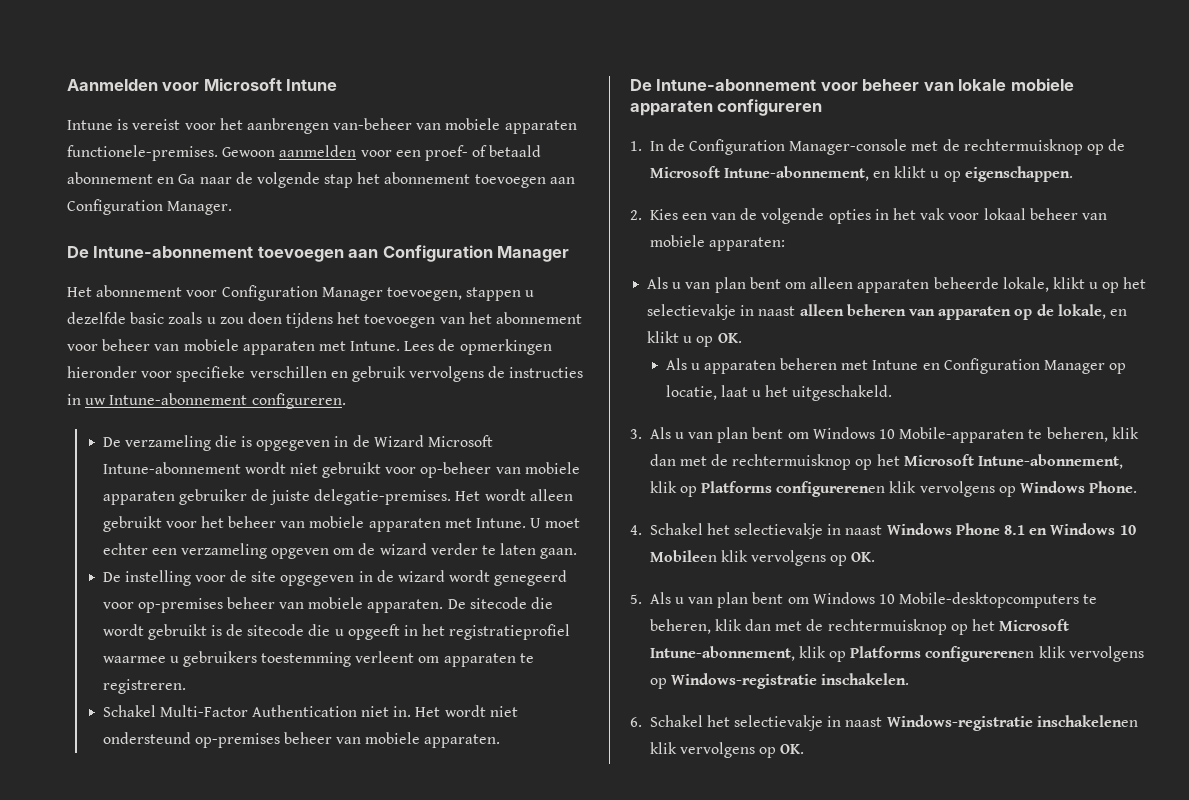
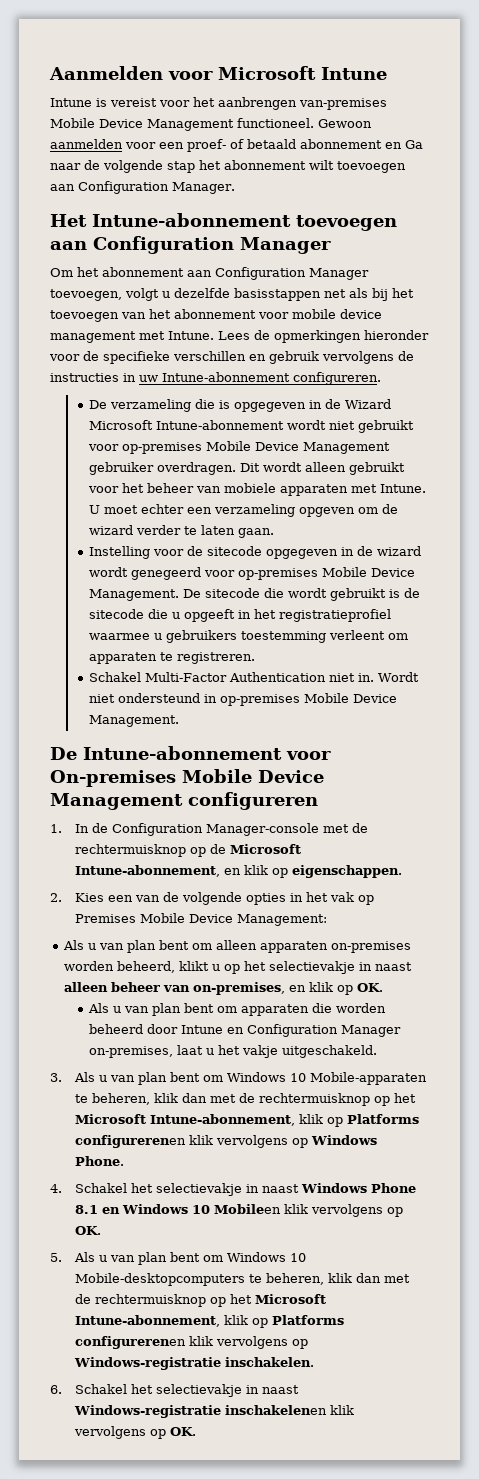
[333,118,577,134] [67,145,218,161] van-beheer van mobiele apparaten functionele-premises. -> [299,98,387,110] [50,118,314,131] van-premises Mobile Device Management functioneel.
(471, 178) none -> [309,160,334,170] wilt
[67,246,89,258] De -> [50,214,87,227] Het
[67,285,218,297] Het abonnement voor -> [50,267,212,277] Om het abonnement aan
[466,287,522,301] stappen -> [125,288,159,301] volgt
[130,312,334,328] basic zoals u zou doen tijdens -> [234,288,388,301] basisstappen net als bij
[102,339,315,355] beheer van mobiele apparaten -> [292,309,382,319] [50,331,136,343] mobile device management
(173, 374) none -> [83,351,99,361] de
[420,462,580,478] [102,489,481,505] op-beheer van mobiele apparaten gebruiker de juiste delegatie-premises. Het -> [122,441,391,454] [89,462,261,475] op-premises Mobile Device Management gebruiker overdragen. Dit
[102,570,277,586] De instelling voor de site -> [89,546,263,559] Instelling voor de sitecode
[226,597,444,613] beheer van mobiele apparaten. -> [322,567,416,577] [89,589,180,601] Mobile Device Management.
[415,705,518,717] [102,732,501,748] [630,78,1074,91] [630,100,713,116] Het wordt niet ondersteund op-premises beheer van mobiele apparaten. // De Intune-abonnement voor beheer van lokale mobiele apparaten -> [378,672,420,682] [89,693,398,706] [89,715,180,727] [50,746,331,760] [50,769,324,787] [50,793,183,810] Wordt niet ondersteund in op-premises Mobile Device Management. // De Intune-abonnement voor On-premises Mobile Device Management
[894,166,940,178] klikt u -> [244,865,269,875] klik
[948,208,1107,220] [649,235,785,251] voor lokaal beheer van mobiele apparaten: -> [358,895,375,905] [75,913,328,926] op Premises Mobile Device Management:
[933,277,1049,292] beheerde lokale, -> [331,941,412,953] [64,961,176,973] on-premises worden beheerd,
[846,304,1127,320] [647,331,742,347] [665,358,869,374] beheren van apparaten op de lokale, en klikt u op OK. // Als u apparaten beheren met -> [111,982,384,995] [88,1003,387,1016] [89,1024,179,1034] beheer van on-premises, en klik op OK. // Als u van plan bent om apparaten die worden beheerd door
[1109,363,1127,374] [665,385,717,400] op locatie, -> [89,1046,174,1058] on-premises,
(789, 391) none -> [242,1045,279,1058] vakje

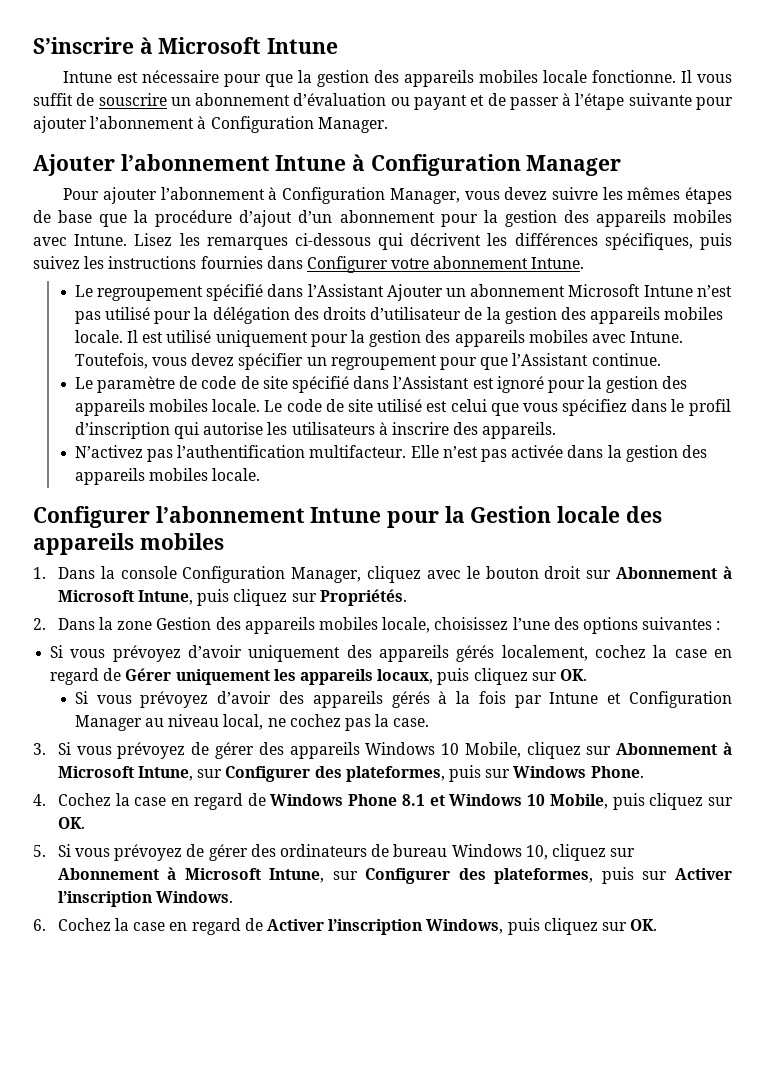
[49,66,213,80] Aanmelden voor -> [33,37,153,54] S’inscrire à
[96,97,387,110] [50,118,372,131] [50,139,423,152] [50,160,406,173] [50,181,235,194] [50,213,397,231] [50,236,331,254] [50,267,369,280] [50,288,414,301] [50,309,382,322] [50,330,429,343] [49,351,414,364] [50,372,381,385] [89,399,392,412] [89,420,415,433] [88,441,391,454] [89,462,406,475] [88,483,427,496] [89,504,399,517] [89,525,275,538] [89,546,422,559] [89,567,416,580] [89,588,421,601] [89,609,392,622] [89,630,409,643] [89,652,256,664] [89,672,420,682] [89,693,398,706] [89,715,180,727] [50,746,331,760] [50,769,324,787] [50,792,318,810] [50,823,369,836] [75,844,302,857] [75,865,403,878] [50,892,375,905] [75,913,328,926] [63,940,412,953] [64,961,413,974] [64,982,384,995] [88,1003,387,1016] [89,1024,402,1037] [89,1045,378,1058] [50,1072,428,1085] [75,1093,417,1106] [75,1114,420,1127] [75,1135,378,1148] [75,1156,125,1166] [50,1183,300,1196] is vereist voor het aanbrengen van-premises Mobile Device Management functioneel. Gewoon aanmelden voor een proef- of betaald abonnement en Ga naar de volgende stap het abonnement wilt toevoegen aan Configuration Manager. // Het Intune-abonnement toevoegen aan Configuration Manager // Om het abonnement aan Configuration Manager toevoegen, volgt u dezelfde basisstappen net als bij het toevoegen van het abonnement voor mobile device management met Intune. Lees de opmerkingen hieronder voor de specifieke verschillen en gebruik vervolgens de instructies in uw Intune-abonnement configureren. // De verzameling die is opgegeven in de Wizard Microsoft Intune-abonnement wordt niet gebruikt voor op-premises Mobile Device Management gebruiker overdragen. Dit wordt alleen gebruikt voor het beheer van mobiele apparaten met Intune. U moet echter een verzameling opgeven om de wizard verder te laten gaan. // Instelling voor de sitecode opgegeven in de wizard wordt genegeerd voor op-premises Mobile Device Management. De sitecode die wordt gebruikt is de sitecode die u opgeeft in het registratieprofiel waarmee u gebruikers toestemming verleent om apparaten te registreren. // Schakel Multi-Factor Authentication niet in. Wordt niet ondersteund in op-premises Mobile Device Management. // De Intune-abonnement voor On-premises Mobile Device Management configureren // 1. In de Configuration Manager-console met de rechtermuisknop op de Microsoft Intune-abonnement, en klik op eigenschappen. // 2. Kies een van de volgende opties in het vak op Premises Mobile Device Management: // Als u van plan bent om alleen apparaten on-premises worden beheerd, klikt u op het selectievakje in naast alleen beheer van on-premises, en klik op OK. // Als u van plan bent om apparaten die worden beheerd door Intune en Configuration Manager on-premises, laat u het vakje uitgeschakeld. // 3. Als u van plan bent om Windows 10 Mobile-apparaten te beheren, klik dan met de rechtermuisknop op het Microsoft Intune-abonnement, klik op Platforms configurerenen klik vervolgens op Windows Phone. // 4. Schakel het selectievakje in naast -> [117,70,733,87] [33,93,734,110] [33,116,388,133] [33,154,622,176] [63,187,732,204] [33,210,733,227] [33,233,732,250] [33,256,585,273] [74,284,732,301] [74,307,724,324] [74,330,684,347] [74,353,661,370] [74,376,688,393] [74,399,731,416] [74,422,557,439] [74,445,707,462] [74,468,261,485] [33,506,662,528] [33,533,224,555] [33,566,732,583] [57,589,407,606] [33,617,721,634] [50,645,732,662] [50,668,587,685] [74,691,732,708] [74,714,430,731] [33,742,732,759] [57,765,644,782] [33,793,266,810] est nécessaire pour que la gestion des appareils mobiles locale fonctionne. Il vous suffit de souscrire un abonnement d’évaluation ou payant et de passer à l’étape suivante pour ajouter l’abonnement à Configuration Manager. // Ajouter l’abonnement Intune à Configuration Manager // Pour ajouter l’abonnement à Configuration Manager, vous devez suivre les mêmes étapes de base que la procédure d’ajout d’un abonnement pour la gestion des appareils mobiles avec Intune. Lisez les remarques ci-dessous qui décrivent les différences spécifiques, puis suivez les instructions fournies dans Configurer votre abonnement Intune. // Le regroupement spécifié dans l’Assistant Ajouter un abonnement Microsoft Intune n’est pas utilisé pour la délégation des droits d’utilisateur de la gestion des appareils mobiles locale. Il est utilisé uniquement pour la gestion des appareils mobiles avec Intune. Toutefois, vous devez spécifier un regroupement pour que l’Assistant continue. // Le paramètre de code de site spécifié dans l’Assistant est ignoré pour la gestion des appareils mobiles locale. Le code de site utilisé est celui que vous spécifiez dans le profil d’inscription qui autorise les utilisateurs à inscrire des appareils. // N’activez pas l’authentification multifacteur. Elle n’est pas activée dans la gestion des appareils mobiles locale. // Configurer l’abonnement Intune pour la Gestion locale des appareils mobiles // 1. Dans la console Configuration Manager, cliquez avec le bouton droit sur Abonnement à Microsoft Intune, puis cliquez sur Propriétés. // 2. Dans la zone Gestion des appareils mobiles locale, choisissez l’une des options suivantes : // Si vous prévoyez d’avoir uniquement des appareils gérés localement, cochez la case en regard de Gérer uniquement les appareils locaux, puis cliquez sur OK. // Si vous prévoyez d’avoir des appareils gérés à la fois par Intune et Configuration Manager au niveau local, ne cochez pas la case. // 3. Si vous prévoyez de gérer des appareils Windows 10 Mobile, cliquez sur Abonnement à Microsoft Intune, sur Configurer des plateformes, puis sur Windows Phone. // 4. Cochez la case en regard de
[102,1204,404,1217] [75,1226,102,1235] [50,1252,307,1265] [75,1273,411,1286] [75,1294,327,1307] [75,1315,345,1328] [75,1336,309,1349] [74,1357,315,1370] [50,1384,300,1397] [74,1405,355,1418] [74,1426,167,1439] en Windows 10 Mobileen klik vervolgens op OK. // 5. Als u van plan bent om Windows 10 Mobile-desktopcomputers te beheren, klik dan met de rechtermuisknop op het Microsoft Intune-abonnement, klik op Platforms configurerenen klik vervolgens op Windows-registratie inschakelen. // 6. Schakel het selectievakje in naast Windows-registratie inschakelenen klik vervolgens op -> [429,793,733,810] [57,817,85,829] [33,844,636,861] [57,867,732,884] [57,891,234,907] [33,918,627,935] et Windows 10 Mobile, puis cliquez sur OK. // 5. Si vous prévoyez de gérer des ordinateurs de bureau Windows 10, cliquez sur Abonnement à Microsoft Intune, sur Configurer des plateformes, puis sur Activer l’inscription Windows. // 6. Cochez la case en regard de Activer l’inscription Windows, puis cliquez sur

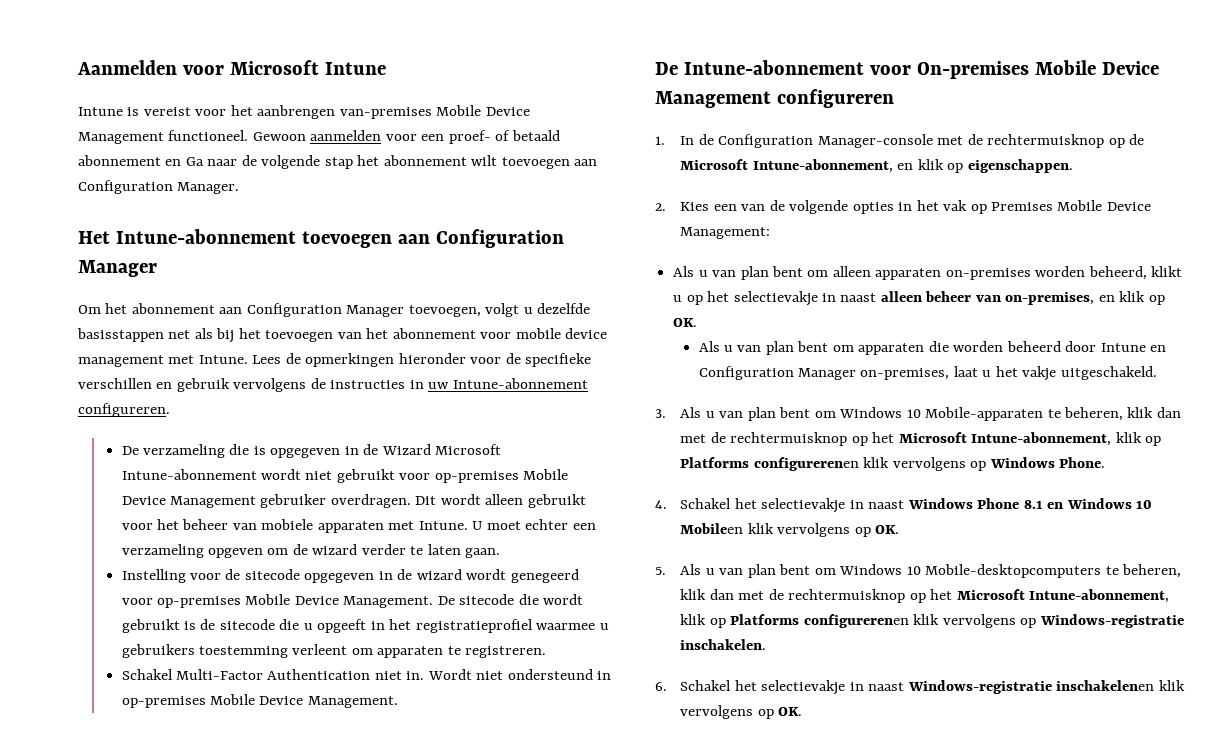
[33,37,153,54] S’inscrire à -> [77,60,224,75] Aanmelden voor
[117,70,733,87] [33,93,734,110] [33,116,388,133] [33,154,622,176] [63,187,732,204] [33,210,733,227] [33,233,732,250] [33,256,585,273] [74,284,732,301] [74,307,724,324] [74,330,684,347] [74,353,661,370] [74,376,688,393] [74,399,731,416] [74,422,557,439] [74,445,707,462] [74,468,261,485] [33,506,662,528] [33,533,224,555] [33,566,732,583] [57,589,407,606] [33,617,721,634] [50,645,732,662] [50,668,587,685] [74,691,732,708] [74,714,430,731] [33,742,732,759] [57,765,644,782] [33,793,266,810] est nécessaire pour que la gestion des appareils mobiles locale fonctionne. Il vous suffit de souscrire un abonnement d’évaluation ou payant et de passer à l’étape suivante pour ajouter l’abonnement à Configuration Manager. // Ajouter l’abonnement Intune à Configuration Manager // Pour ajouter l’abonnement à Configuration Manager, vous devez suivre les mêmes étapes de base que la procédure d’ajout d’un abonnement pour la gestion des appareils mobiles avec Intune. Lisez les remarques ci-dessous qui décrivent les différences spécifiques, puis suivez les instructions fournies dans Configurer votre abonnement Intune. // Le regroupement spécifié dans l’Assistant Ajouter un abonnement Microsoft Intune n’est pas utilisé pour la délégation des droits d’utilisateur de la gestion des appareils mobiles locale. Il est utilisé uniquement pour la gestion des appareils mobiles avec Intune. Toutefois, vous devez spécifier un regroupement pour que l’Assistant continue. // Le paramètre de code de site spécifié dans l’Assistant est ignoré pour la gestion des appareils mobiles locale. Le code de site utilisé est celui que vous spécifiez dans le profil d’inscription qui autorise les utilisateurs à inscrire des appareils. // N’activez pas l’authentification multifacteur. Elle n’est pas activée dans la gestion des appareils mobiles locale. // Configurer l’abonnement Intune pour la Gestion locale des appareils mobiles // 1. Dans la console Configuration Manager, cliquez avec le bouton droit sur Abonnement à Microsoft Intune, puis cliquez sur Propriétés. // 2. Dans la zone Gestion des appareils mobiles locale, choisissez l’une des options suivantes : // Si vous prévoyez d’avoir uniquement des appareils gérés localement, cochez la case en regard de Gérer uniquement les appareils locaux, puis cliquez sur OK. // Si vous prévoyez d’avoir des appareils gérés à la fois par Intune et Configuration Manager au niveau local, ne cochez pas la case. // 3. Si vous prévoyez de gérer des appareils Windows 10 Mobile, cliquez sur Abonnement à Microsoft Intune, sur Configurer des plateformes, puis sur Windows Phone. // 4. Cochez la case en regard de -> [127,105,530,119] [78,130,560,144] [78,155,598,169] [78,180,240,194] [78,229,564,248] [78,260,157,277] [78,303,591,317] [77,328,608,343] [78,353,592,367] [78,378,588,392] [78,403,170,417] [121,444,502,458] [121,469,569,483] [121,494,586,508] [121,519,596,533] [121,544,501,558] [121,569,579,583] [121,594,584,608] [121,619,609,633] [121,644,547,658] [121,669,612,680] [121,694,398,708] [655,60,1159,79] [655,89,894,108] [655,134,1145,148] [680,159,1073,173] [655,200,1151,214] [680,227,771,239] [673,266,1183,280] [673,291,1165,306] [673,318,698,327] [698,341,1167,355] [698,366,1157,381] [655,407,1181,421] [680,432,1162,446] [680,457,1106,471] [655,498,905,513] is vereist voor het aanbrengen van-premises Mobile Device Management functioneel. Gewoon aanmelden voor een proef- of betaald abonnement en Ga naar de volgende stap het abonnement wilt toevoegen aan Configuration Manager. // Het Intune-abonnement toevoegen aan Configuration Manager // Om het abonnement aan Configuration Manager toevoegen, volgt u dezelfde basisstappen net als bij het toevoegen van het abonnement voor mobile device management met Intune. Lees de opmerkingen hieronder voor de specifieke verschillen en gebruik vervolgens de instructies in uw Intune-abonnement configureren. // De verzameling die is opgegeven in de Wizard Microsoft Intune-abonnement wordt niet gebruikt voor op-premises Mobile Device Management gebruiker overdragen. Dit wordt alleen gebruikt voor het beheer van mobiele apparaten met Intune. U moet echter een verzameling opgeven om de wizard verder te laten gaan. // Instelling voor de sitecode opgegeven in de wizard wordt genegeerd voor op-premises Mobile Device Management. De sitecode die wordt gebruikt is de sitecode die u opgeeft in het registratieprofiel waarmee u gebruikers toestemming verleent om apparaten te registreren. // Schakel Multi-Factor Authentication niet in. Wordt niet ondersteund in op-premises Mobile Device Management. // De Intune-abonnement voor On-premises Mobile Device Management configureren // 1. In de Configuration Manager-console met de rechtermuisknop op de Microsoft Intune-abonnement, en klik op eigenschappen. // 2. Kies een van de volgende opties in het vak op Premises Mobile Device Management: // Als u van plan bent om alleen apparaten on-premises worden beheerd, klikt u op het selectievakje in naast alleen beheer van on-premises, en klik op OK. // Als u van plan bent om apparaten die worden beheerd door Intune en Configuration Manager on-premises, laat u het vakje uitgeschakeld. // 3. Als u van plan bent om Windows 10 Mobile-apparaten te beheren, klik dan met de rechtermuisknop op het Microsoft Intune-abonnement, klik op Platforms configurerenen klik vervolgens op Windows Phone. // 4. Schakel het selectievakje in naast
[429,793,733,810] [57,817,85,829] [33,844,636,861] [57,867,732,884] [57,891,234,907] [33,918,627,935] et Windows 10 Mobile, puis cliquez sur OK. // 5. Si vous prévoyez de gérer des ordinateurs de bureau Windows 10, cliquez sur Abonnement à Microsoft Intune, sur Configurer des plateformes, puis sur Activer l’inscription Windows. // 6. Cochez la case en regard de Activer l’inscription Windows, puis cliquez sur -> [1047,498,1152,509] [680,523,900,537] [655,564,1181,578] [680,589,1170,603] [680,614,1184,628] [680,639,767,650] [655,680,1185,695] [680,705,774,719] en Windows 10 Mobileen klik vervolgens op OK. // 5. Als u van plan bent om Windows 10 Mobile-desktopcomputers te beheren, klik dan met de rechtermuisknop op het Microsoft Intune-abonnement, klik op Platforms configurerenen klik vervolgens op Windows-registratie inschakelen. // 6. Schakel het selectievakje in naast Windows-registratie inschakelenen klik vervolgens op

